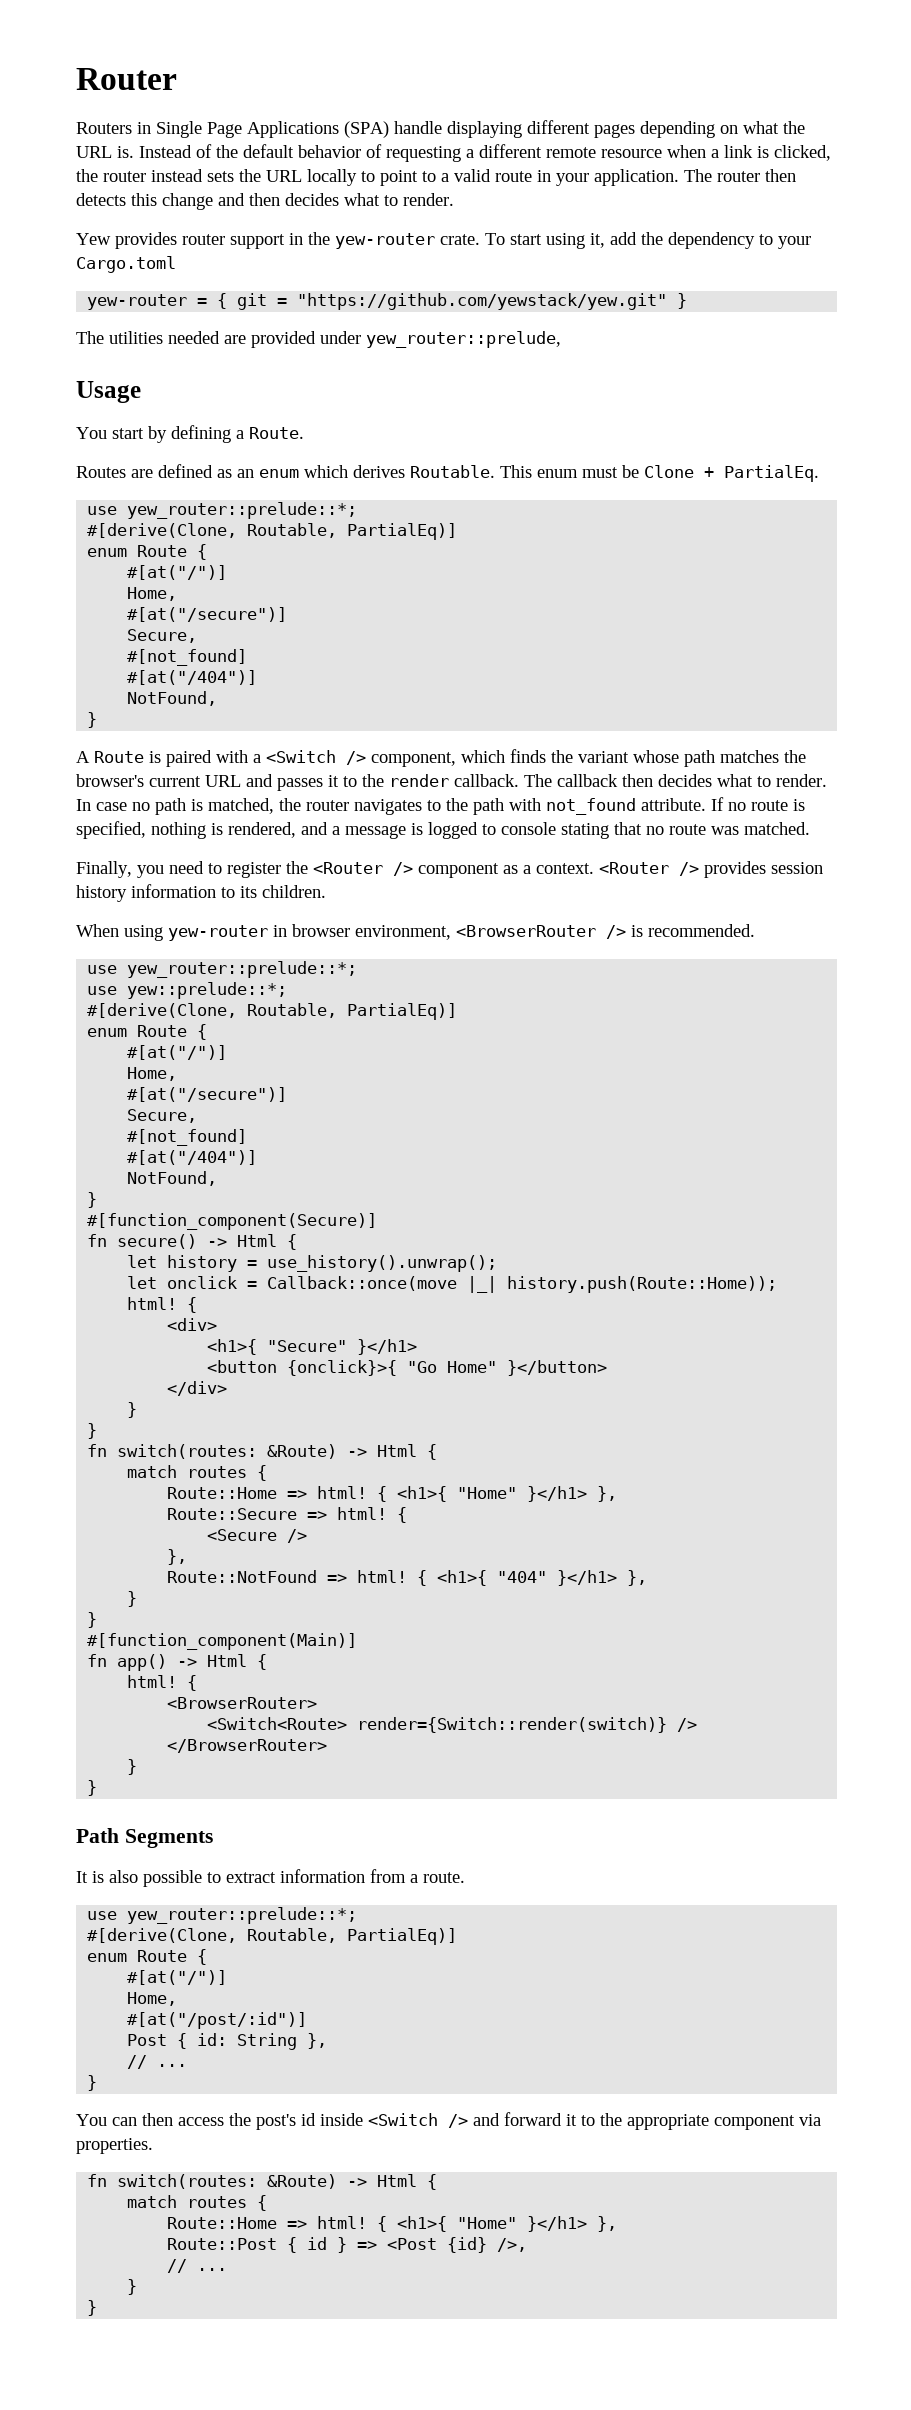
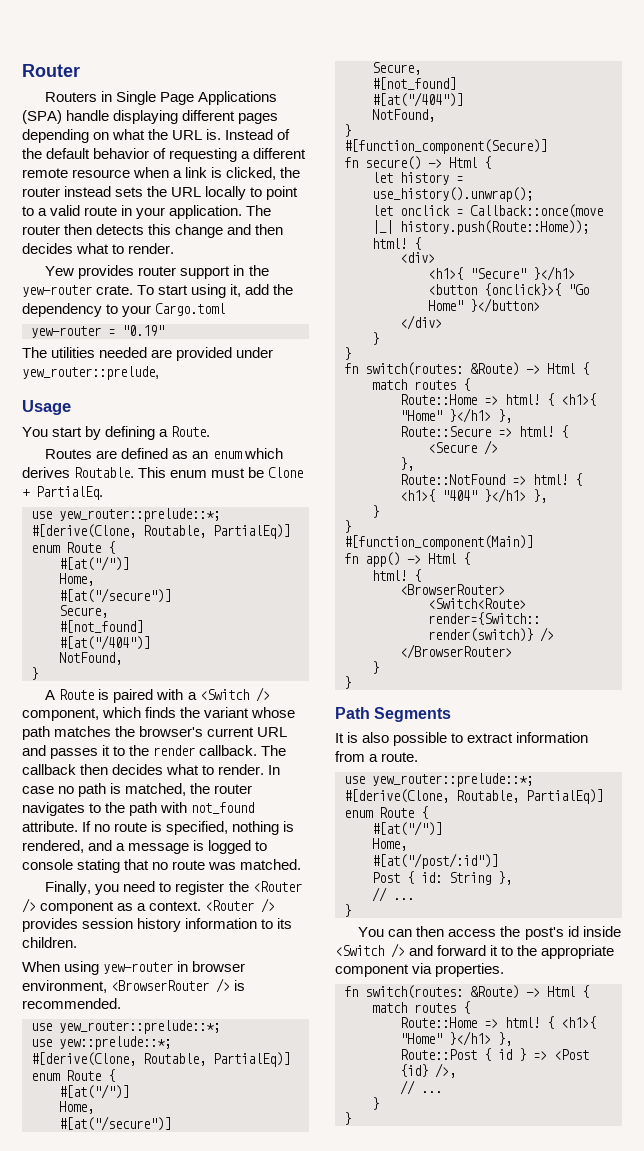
[217,293,688,310] { git = "https://github.com/yewstack/yew.git" } -> [122,325,164,336] "0.19"

